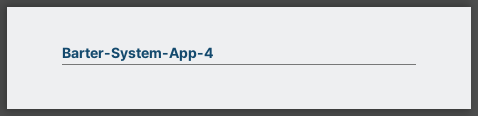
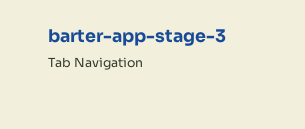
[62,47,214,61] Barter-System-App-4 -> [48,29,226,46] [48,57,144,70] barter-app-stage-3 // Tab Navigation

